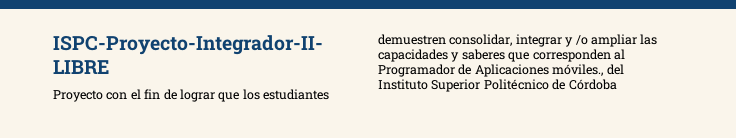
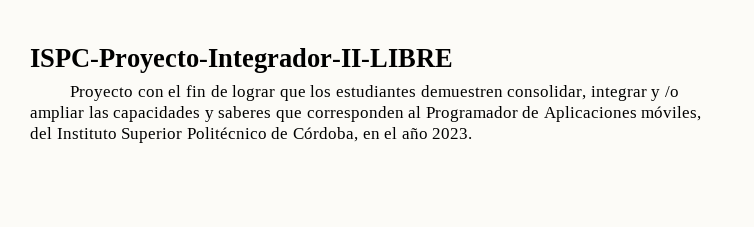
[552,64,604,76] móviles., -> [641,106,702,121] móviles,
[568,79,617,90] Córdoba -> [292,127,473,142] Córdoba, en el año 2023.

